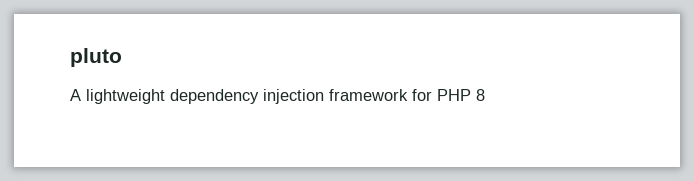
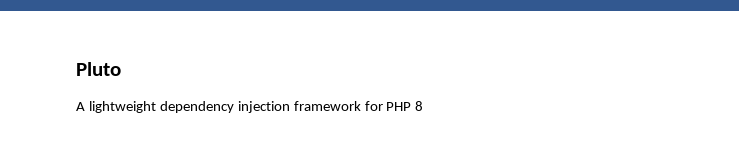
[70,48,122,67] pluto -> [76,62,121,76] Pluto

